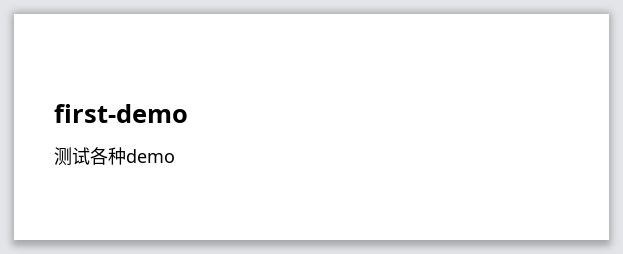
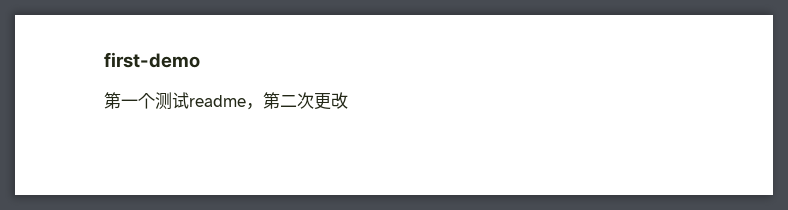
[54,147,175,166] 测试各种demo -> [104,92,348,110] 第一个测试readme，第二次更改

